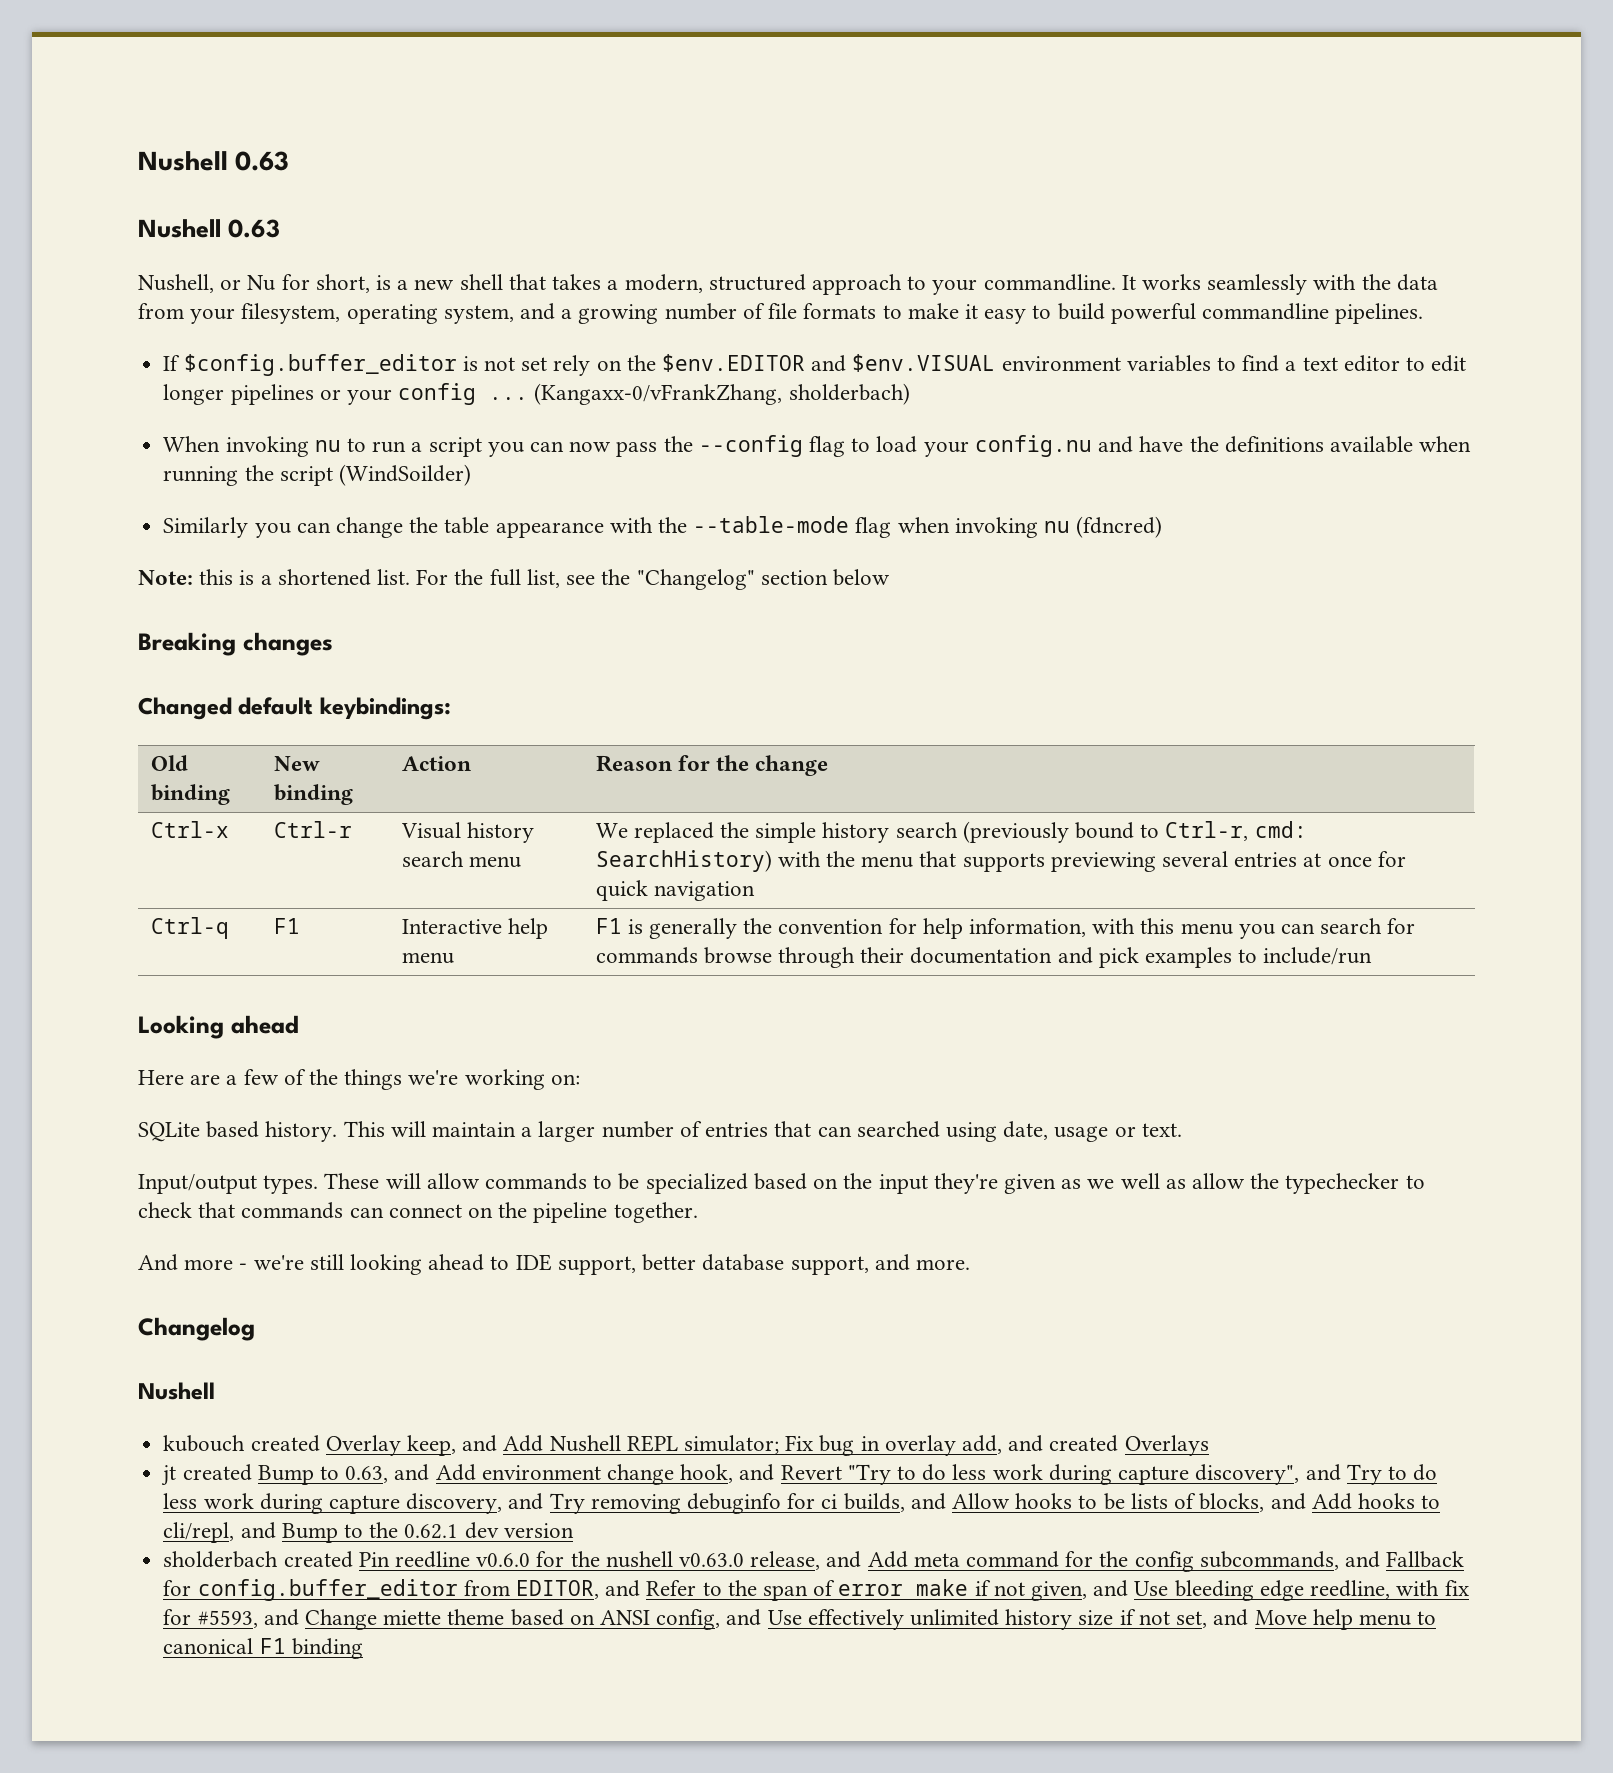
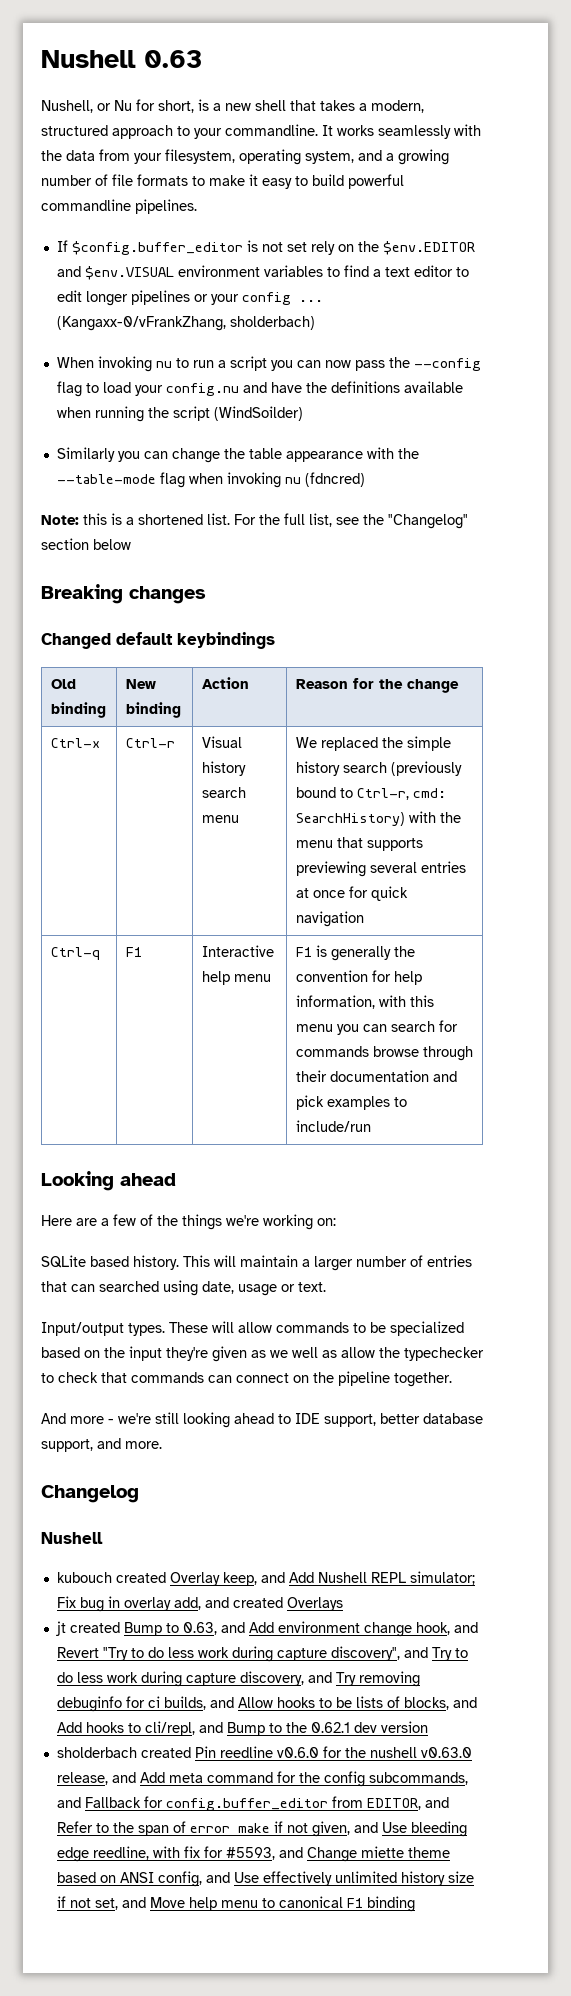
[138,151,290,171] [138,219,281,238] Nushell 0.63 // Nushell 0.63 -> [41,50,202,68] Nushell 0.63
[319,697,451,720] keybindings: -> [177,632,275,649] keybindings

